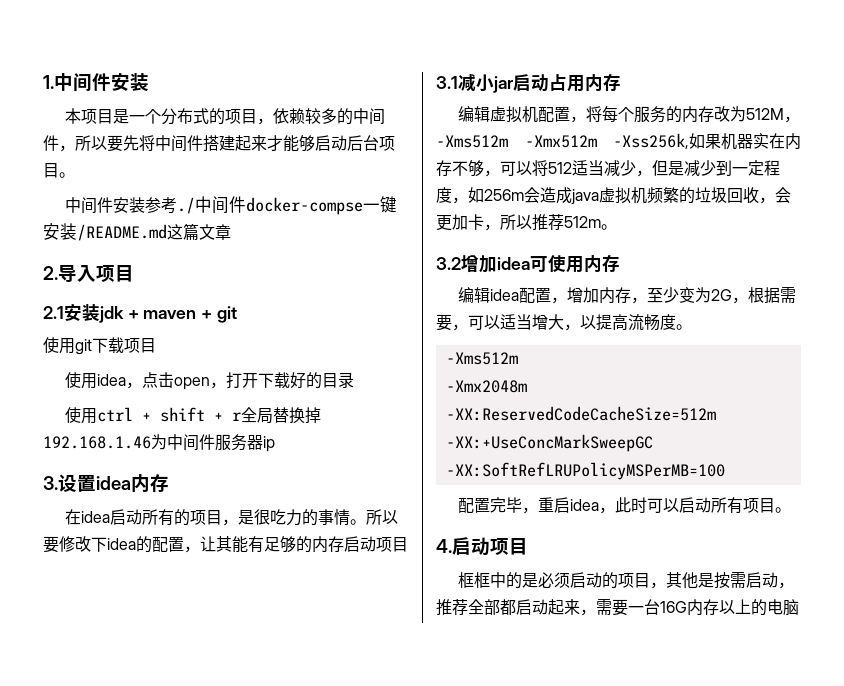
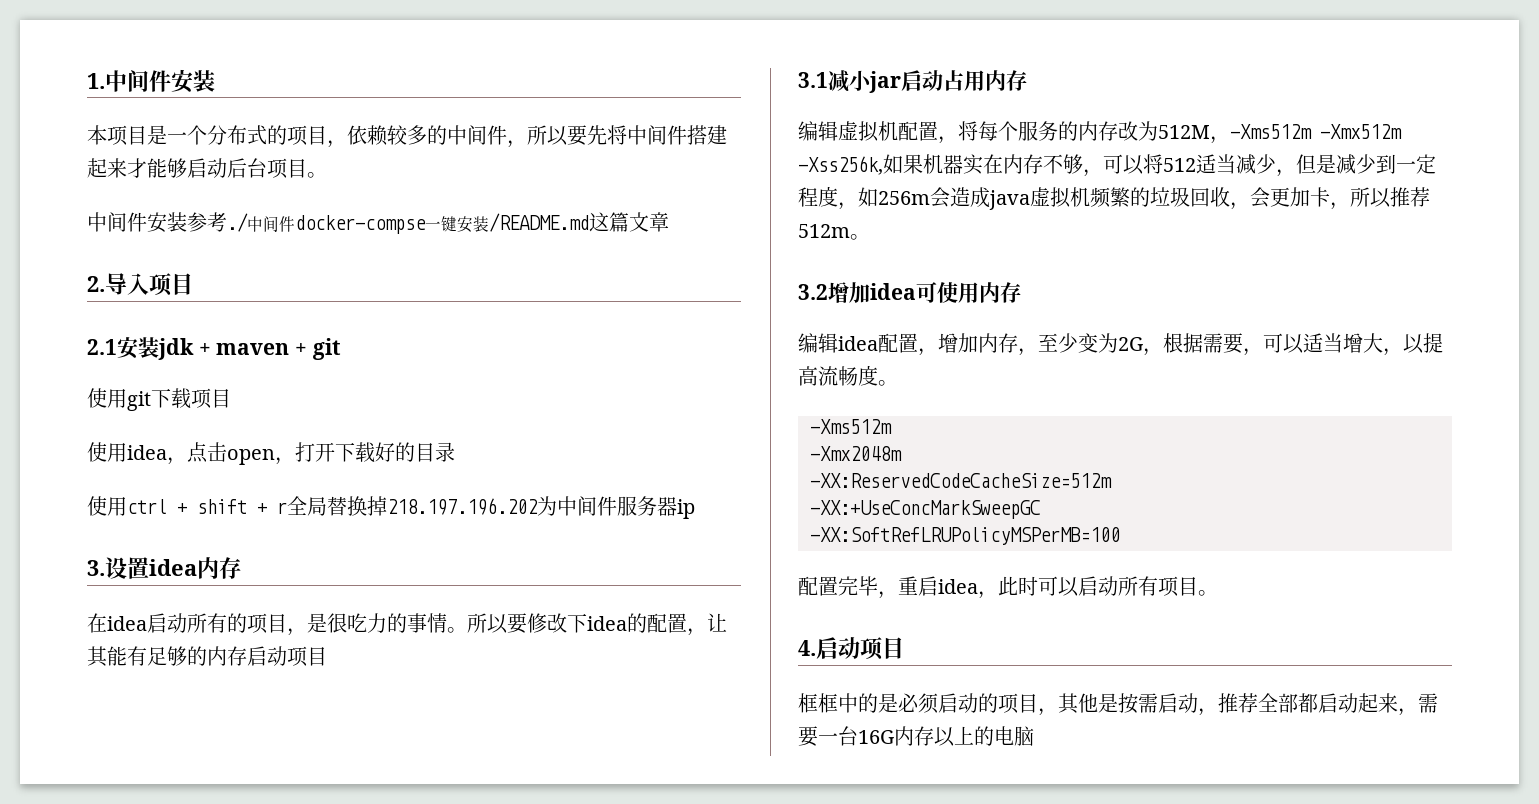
[43,436,151,449] 192.168.1.46 -> [387,498,538,515] 218.197.196.202

